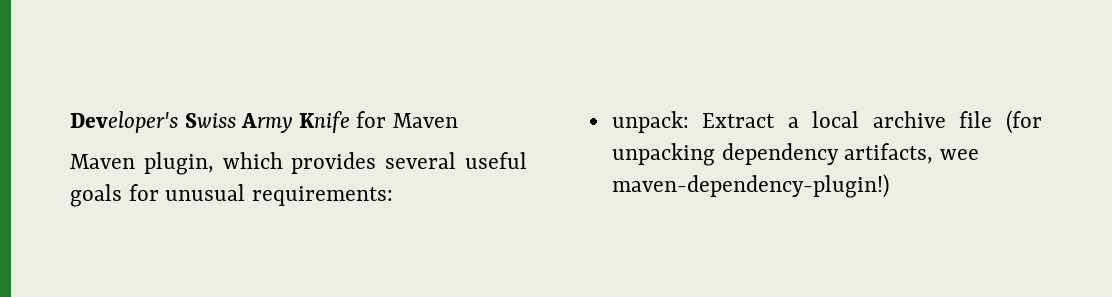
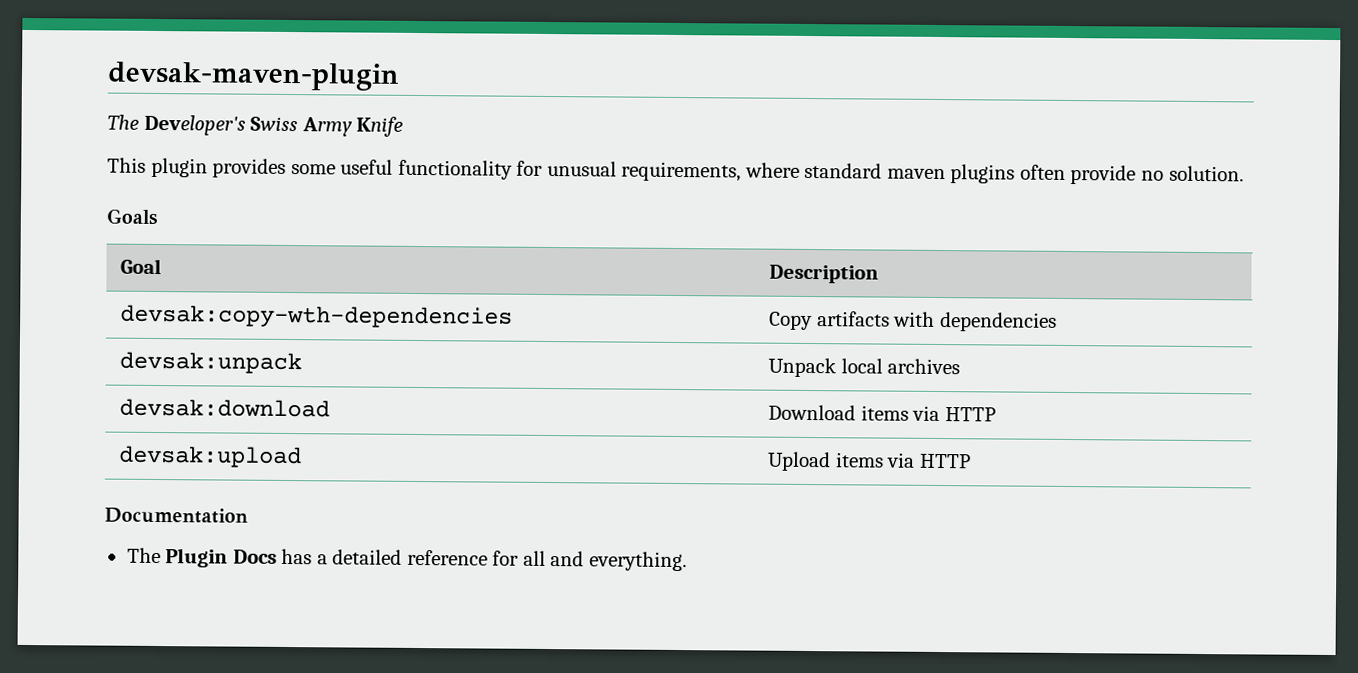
(70, 122) none -> [107,61,400,91] [107,114,139,130] devsak-maven-plugin // The
[356,111,459,128] [70,152,527,175] [70,184,393,207] [611,110,1042,134] [611,143,979,166] [611,174,889,198] for Maven // Maven plugin, which provides several useful goals for unusual requirements: // unpack: Extract a local archive file (for unpacking dependency artifacts, wee maven-dependency-plugin!) -> [107,157,1244,185] [106,208,158,225] [120,258,163,275] [769,264,880,284] [120,304,514,329] [769,311,1057,332] [119,351,303,375] [768,357,961,378] [119,398,331,418] [768,404,996,422] [118,445,303,469] [767,451,971,472] [104,507,248,524] [126,547,687,572] // This plugin provides some useful functionality for unusual requirements, where standard maven plugins often provide no solution. // Goals // Goal | Description // devsak:copy-wth-dependencies | Copy artifacts with dependencies // devsak:unpack | Unpack local archives // devsak:download | Download items via HTTP // devsak:upload | Upload items via HTTP // Documentation // The Plugin Docs has a detailed reference for all and everything.

